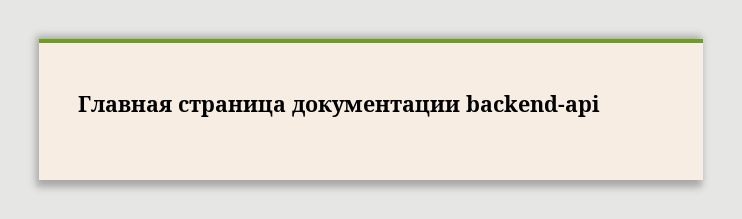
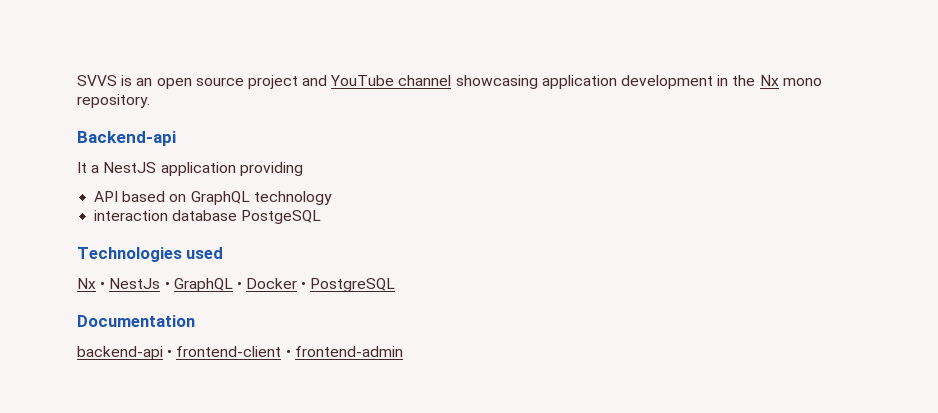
[78,95,600,117] Главная страница документации backend-api -> [77,75,822,89] [77,94,150,108] [77,131,176,146] [77,162,303,176] [94,191,332,205] [94,210,322,224] [77,247,224,262] [77,278,396,292] [77,315,195,327] [77,346,403,360] SVVS is an open source project and YouTube channel showcasing application development in the Nx mono repository. // Backend-api // It a NestJS application providing // API based on GraphQL technology // interaction database PostgeSQL // Technologies used // Nx • NestJs • GraphQL • Docker • PostgreSQL // Documentation // backend-api • frontend-client • frontend-admin

